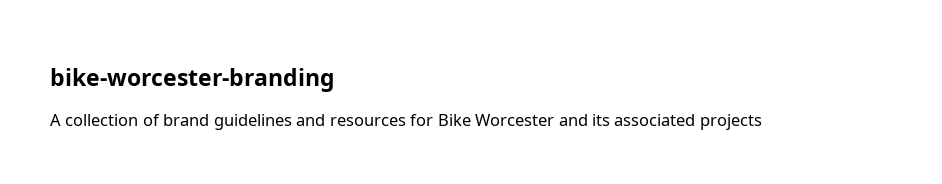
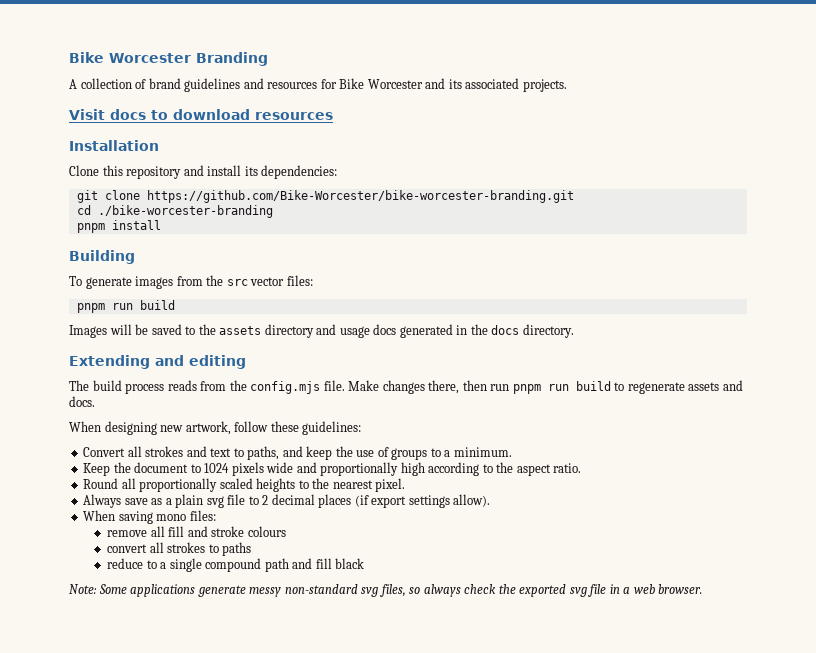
[50,68,335,92] bike-worcester-branding -> [69,52,268,66] Bike Worcester Branding
[699,114,762,130] projects -> [522,79,567,92] [69,109,333,120] [69,140,159,151] [69,165,338,179] [76,190,574,203] [76,205,273,218] [76,220,161,233] [69,250,135,264] [69,275,313,289] [76,300,175,313] [69,324,574,338] [69,355,246,369] [69,380,743,394] [69,396,95,407] [69,421,362,435] [83,446,512,460] [83,462,582,476] [83,478,406,492] [83,494,491,508] [83,510,216,524] [107,526,286,537] [107,542,252,556] [107,558,365,572] [69,584,703,597] projects. // Visit docs to download resources // Installation // Clone this repository and install its dependencies: // git clone https://github.com/Bike-Worcester/bike-worcester-branding.git // cd ./bike-worcester-branding // pnpm install // Building // To generate images from the src vector files: // pnpm run build // Images will be saved to the assets directory and usage docs generated in the docs directory. // Extending and editing // The build process reads from the config.mjs file. Make changes there, then run pnpm run build to regenerate assets and docs. // When designing new artwork, follow these guidelines: // Convert all strokes and text to paths, and keep the use of groups to a minimum. // Keep the document to 1024 pixels wide and proportionally high according to the aspect ratio. // Round all proportionally scaled heights to the nearest pixel. // Always save as a plain svg file to 2 decimal places (if export settings allow). // When saving mono files: // remove all fill and stroke colours // convert all strokes to paths // reduce to a single compound path and fill black // Note: Some applications generate messy non-standard svg files, so always check the exported svg file in a web browser.

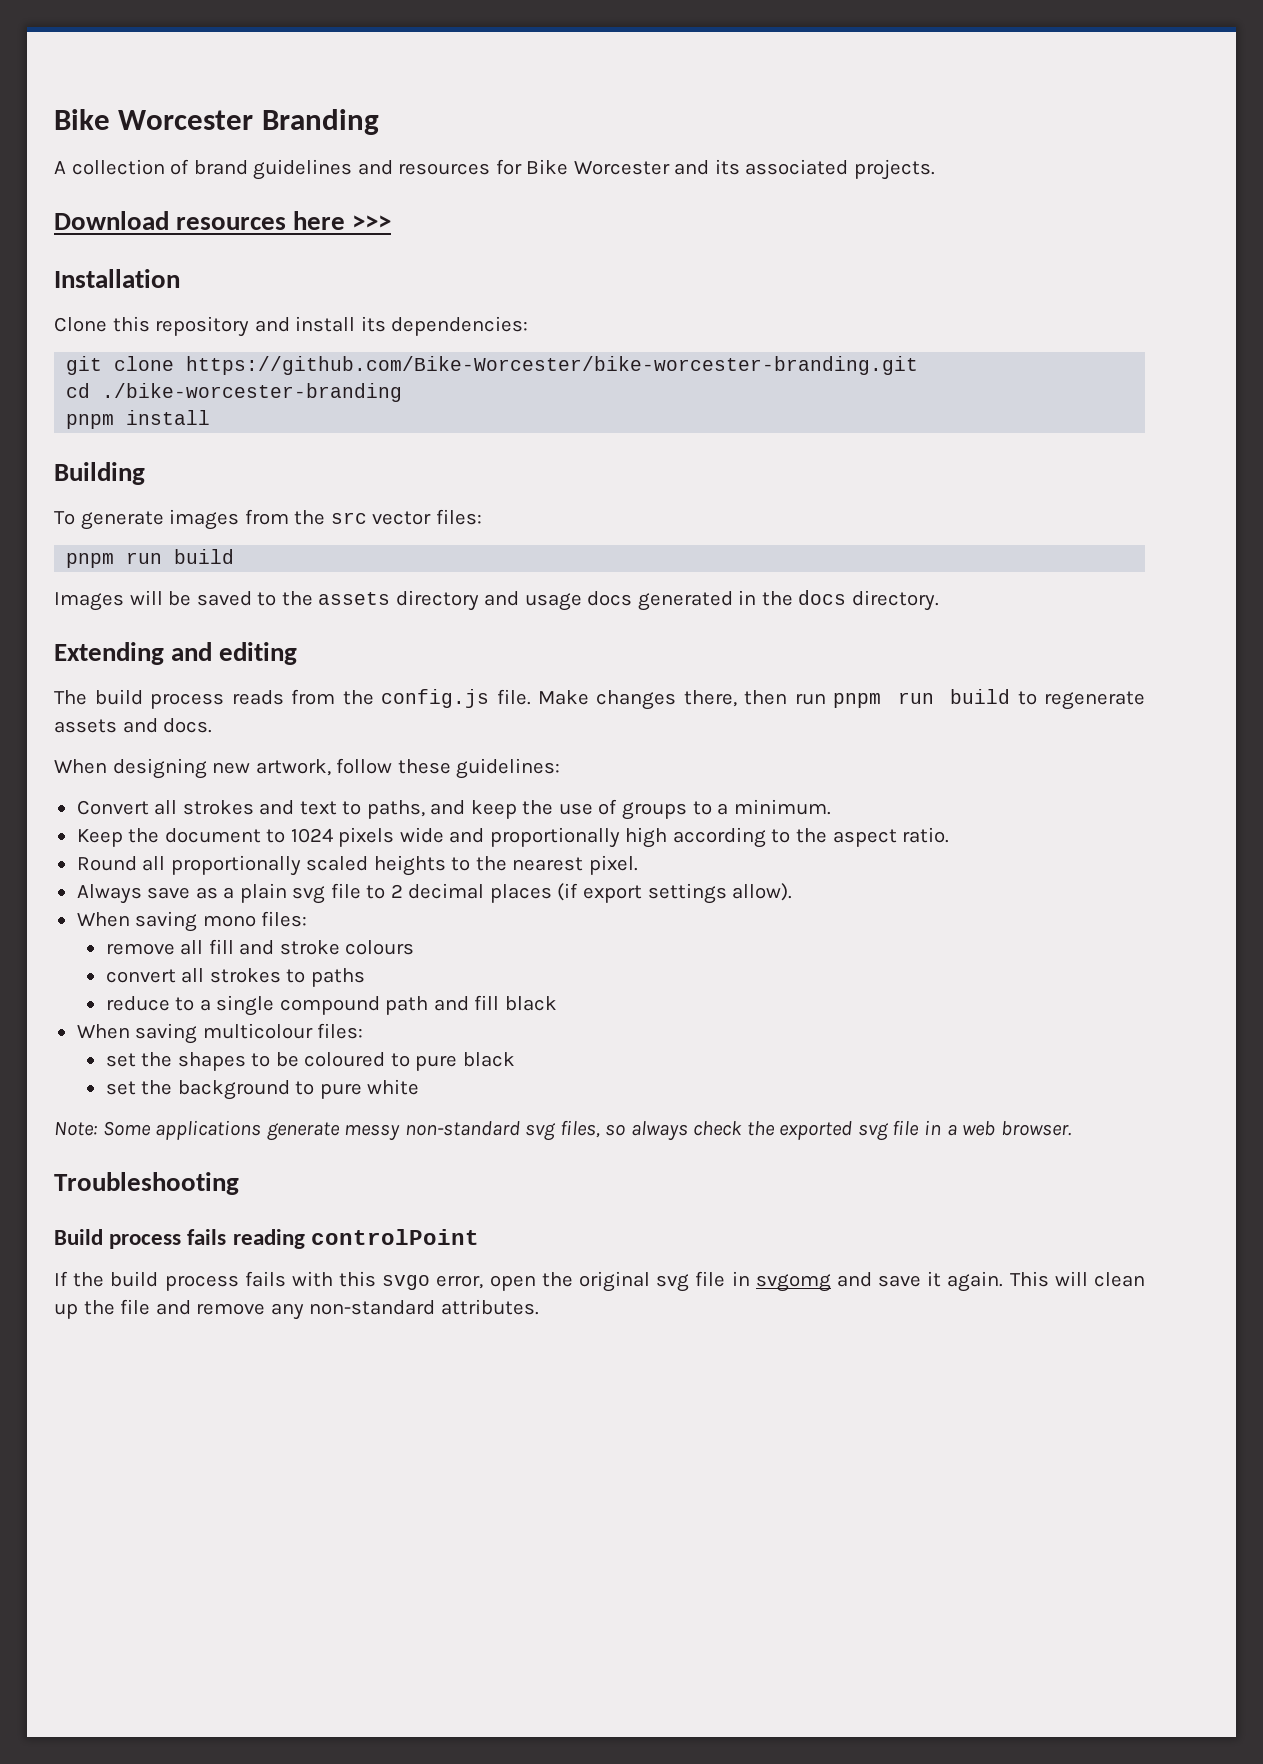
[69,109,333,120] Visit docs to download resources -> [54,211,392,230] Download resources here >>>
[250,381,321,394] config.mjs -> [380,689,489,708] config.js
(365, 563) none -> [76,1023,364,1044] [105,1052,515,1071] [105,1079,420,1100] // When saving multicolour files: // set the shapes to be coloured to pure black // set the background to pure white
(703, 589) none -> [54,1172,239,1195] [54,1229,479,1249] [54,1271,1145,1292] [54,1299,539,1320] // Troubleshooting // Build process fails reading controlPoint // If the build process fails with this svgo error, open the original svg file in svgomg and save it again. This will clean up the file and remove any non-standard attributes.

